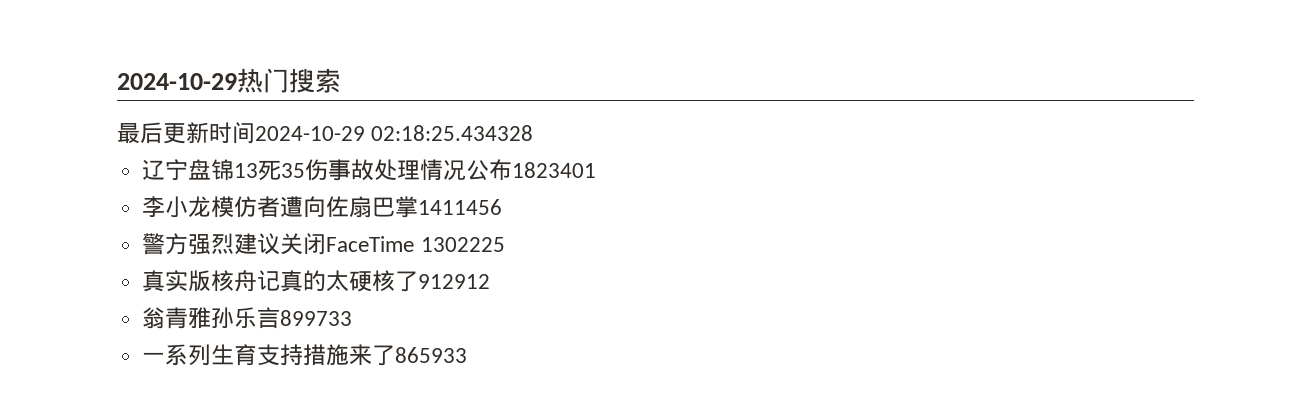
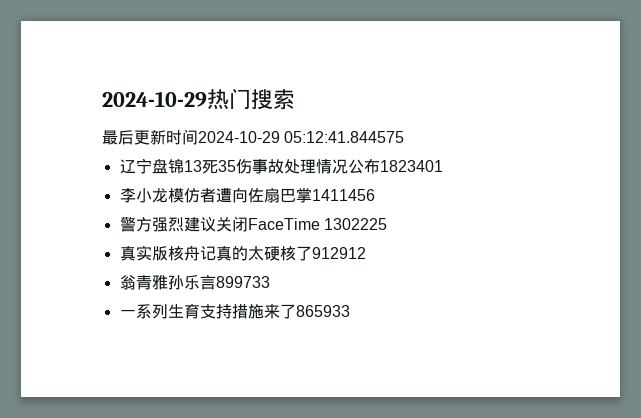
[371,125,534,141] 02:18:25.434328 -> [284,131,405,143] 05:12:41.844575

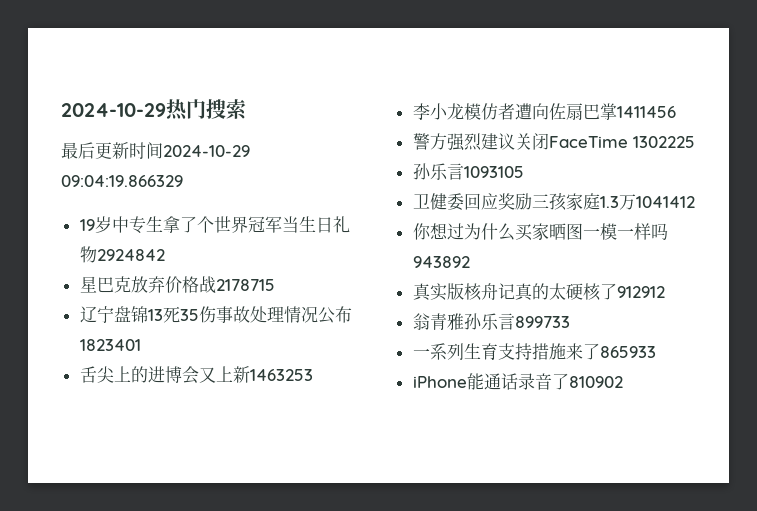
[284,131,405,143] 05:12:41.844575 -> [61,175,183,187] [79,216,350,234] [79,246,165,263] [79,276,275,294] 09:04:19.866329 // 19岁中专生拿了个世界冠军当生日礼物2924842 // 星巴克放弃价格战2178715
(443, 166) none -> [79,366,313,384] // 舌尖上的进博会又上新1463253
(387, 224) none -> [412,163,524,180] [412,193,695,211] [412,223,668,241] [412,256,470,268] // 孙乐言1093105 // 卫健委回应奖励三孩家庭1.3万1041412 // 你想过为什么买家晒图一模一样吗943892
(350, 311) none -> [412,373,623,390] // iPhone能通话录音了810902

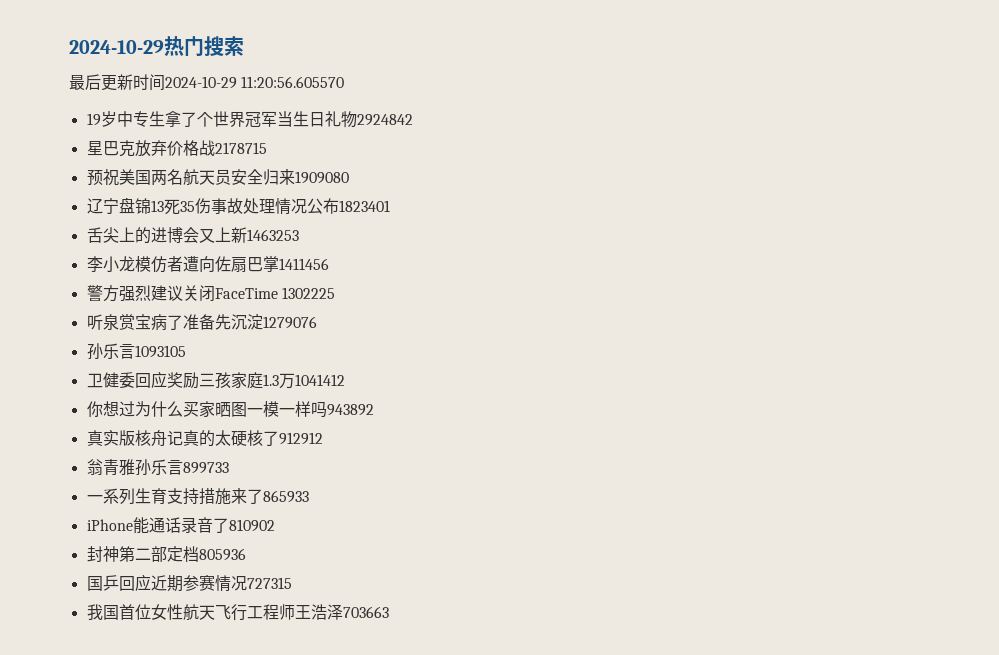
[61,175,183,187] 09:04:19.866329 -> [241,76,345,88] 11:20:56.605570
(275, 285) none -> [86,169,349,186] // 预祝美国两名航天员安全归来1909080
(695, 142) none -> [86,314,317,331] // 听泉赏宝病了准备先沉淀1279076
(623, 382) none -> [86,546,246,562] [86,574,292,592] [86,604,389,621] // 封神第二部定档805936 // 国乒回应近期参赛情况727315 // 我国首位女性航天飞行工程师王浩泽703663

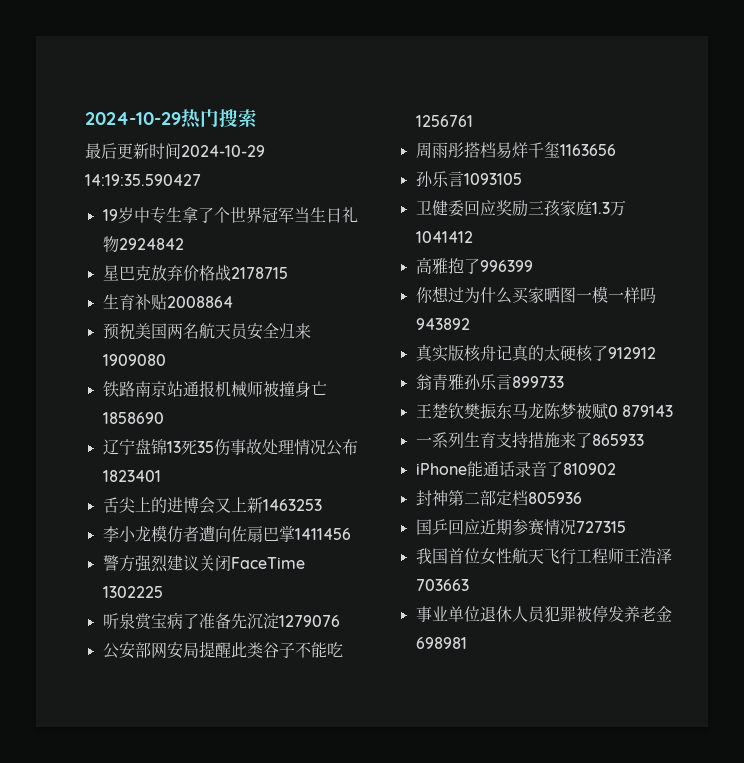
[241,76,345,88] 11:20:56.605570 -> [85,174,201,186] 14:19:35.590427
(267, 148) none -> [102,294,233,310] // 生育补贴2008864
(349, 177) none -> [102,380,327,397] [102,412,164,424] // 铁路南京站通报机械师被撞身亡1858690
(317, 322) none -> [102,641,343,659] [415,115,473,127] [415,142,616,159] // 公安部网安局提醒此类谷子不能吃1256761 // 周雨彤搭档易烊千玺1163656
(345, 380) none -> [415,257,533,274] // 高雅抱了996399
(229, 468) none -> [415,402,673,420] // 王楚钦樊振东马龙陈梦被赋0 879143
(389, 612) none -> [415,605,672,623] [415,637,467,649] // 事业单位退休人员犯罪被停发养老金698981

